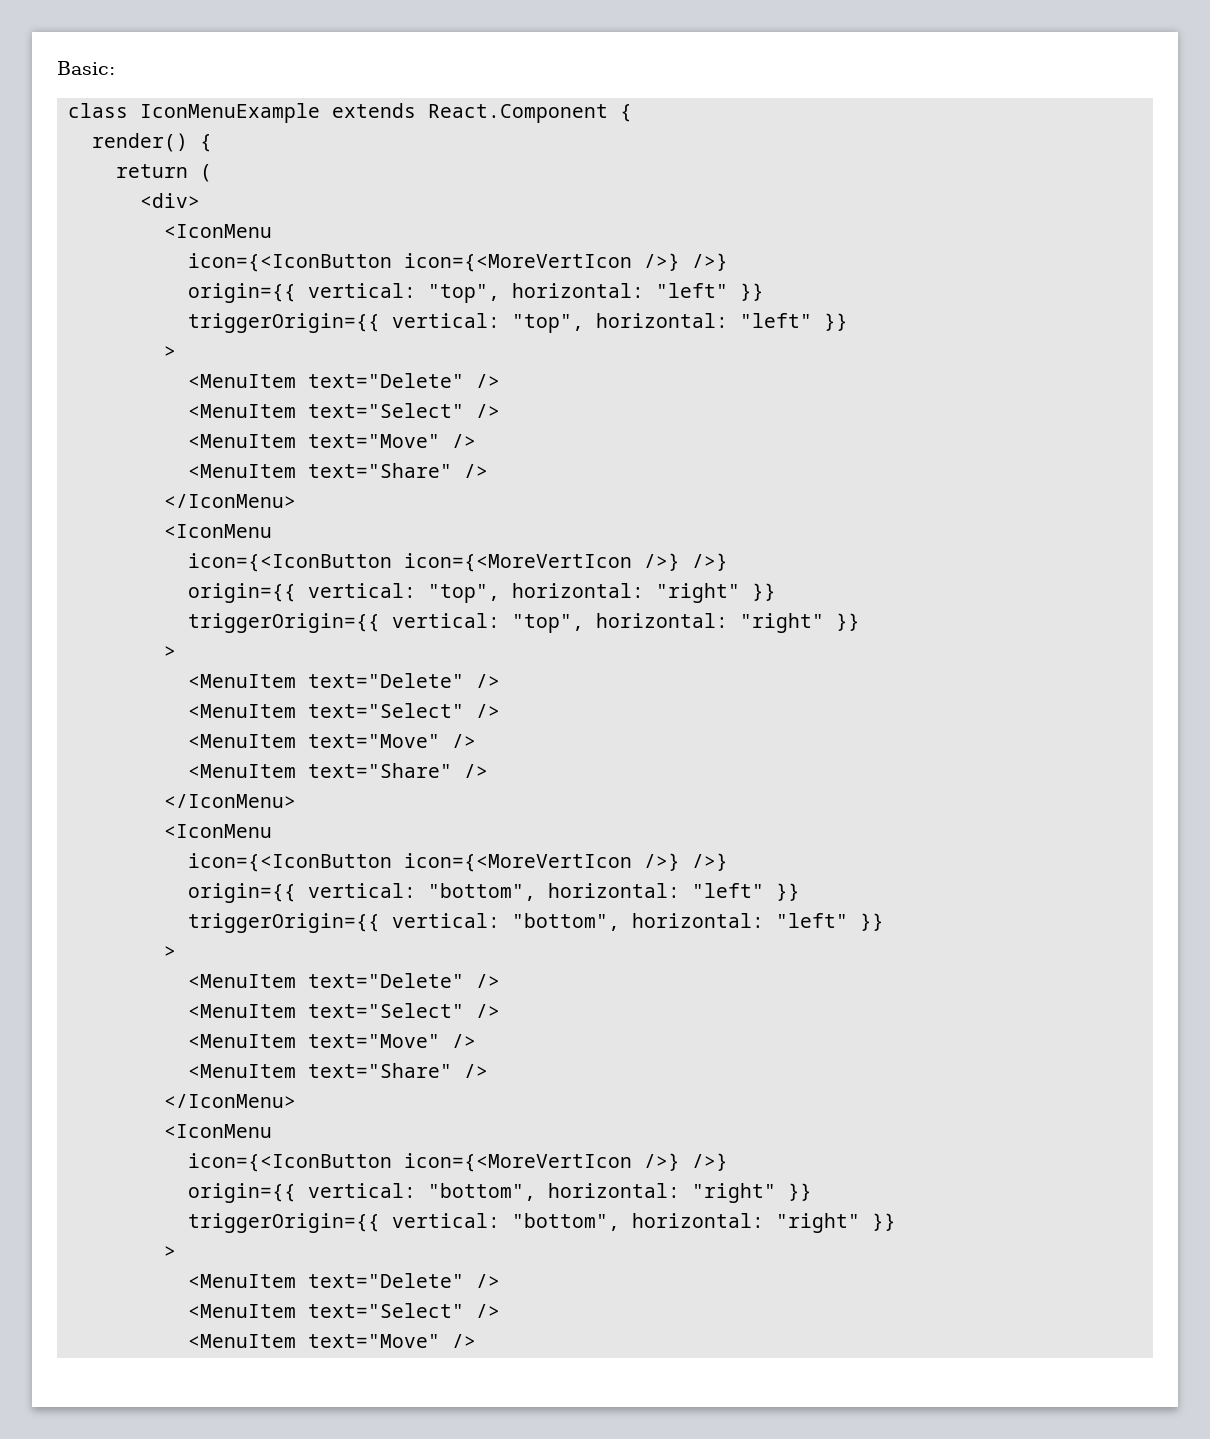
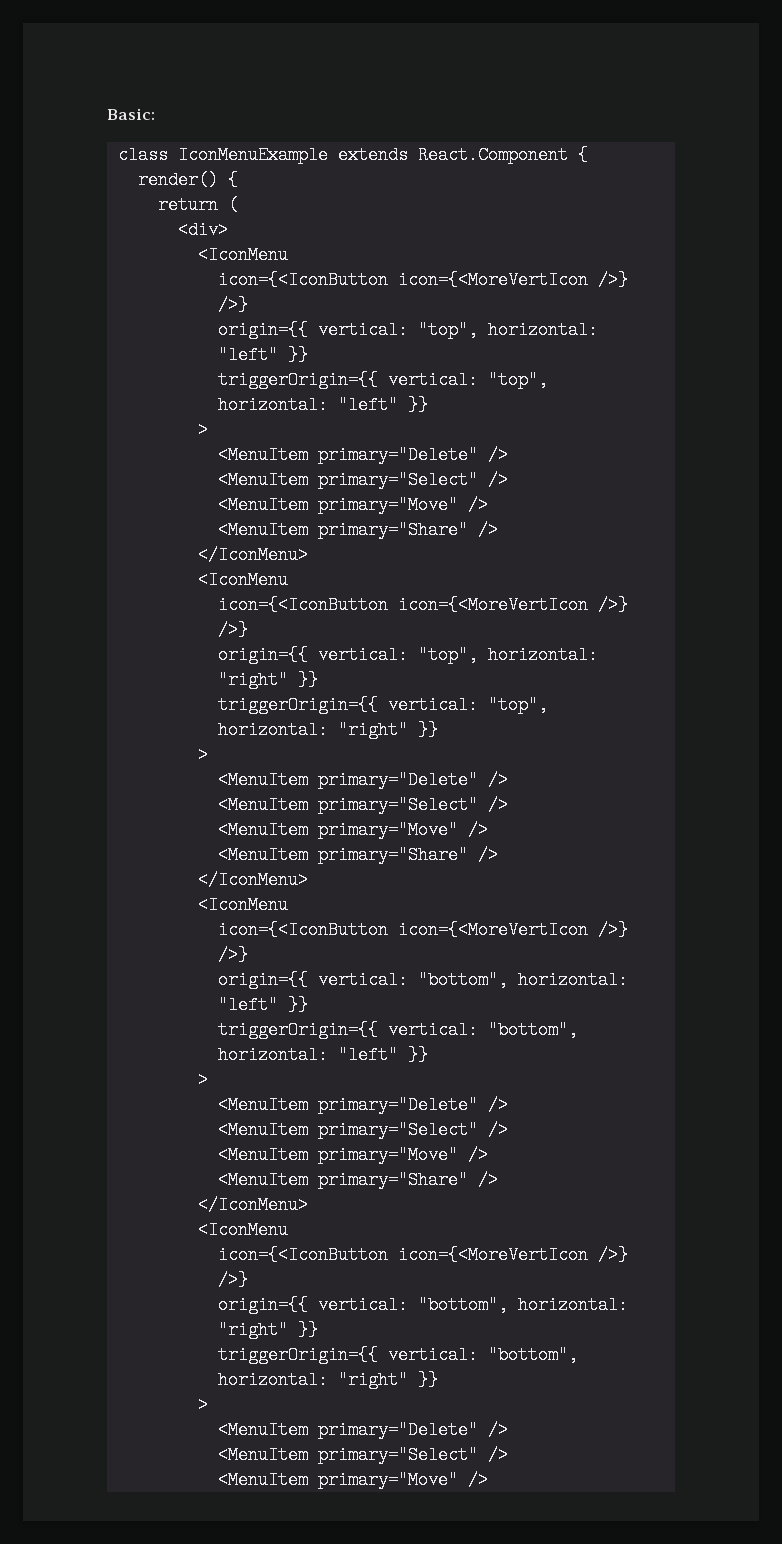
[308,373,501,388] [188,403,501,418] [188,434,477,448] [188,463,453,478] text="Delete" /> // <MenuItem text="Select" /> // <MenuItem text="Move" /> // <MenuItem text="Share" -> [317,446,508,464] [217,471,508,489] [217,496,488,514] [217,521,468,539] primary="Delete" /> // <MenuItem primary="Select" /> // <MenuItem primary="Move" /> // <MenuItem primary="Share"
[308,673,501,688] [188,703,501,718] [188,734,477,748] [188,763,453,778] text="Delete" /> // <MenuItem text="Select" /> // <MenuItem text="Move" /> // <MenuItem text="Share" -> [317,771,508,789] [217,796,508,814] [217,821,488,839] [217,846,468,864] primary="Delete" /> // <MenuItem primary="Select" /> // <MenuItem primary="Move" /> // <MenuItem primary="Share"
[308,973,501,988] [188,1003,501,1018] [188,1034,477,1048] [188,1063,453,1078] text="Delete" /> // <MenuItem text="Select" /> // <MenuItem text="Move" /> // <MenuItem text="Share" -> [317,1096,508,1114] [217,1121,508,1139] [217,1146,488,1164] [217,1171,468,1189] primary="Delete" /> // <MenuItem primary="Select" /> // <MenuItem primary="Move" /> // <MenuItem primary="Share"
[308,1273,501,1288] [188,1303,501,1318] [188,1334,441,1348] text="Delete" /> // <MenuItem text="Select" /> // <MenuItem text="Move" -> [317,1421,508,1439] [217,1446,508,1464] [217,1471,458,1489] primary="Delete" /> // <MenuItem primary="Select" /> // <MenuItem primary="Move"

